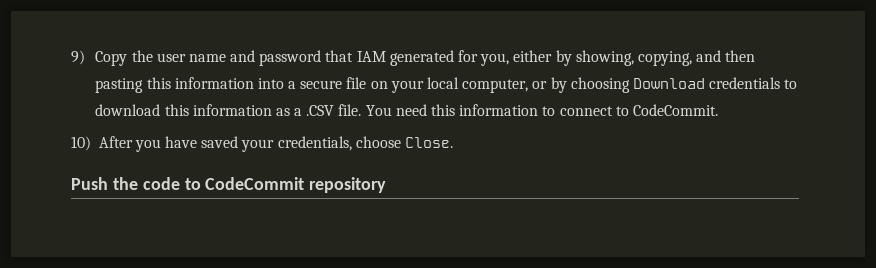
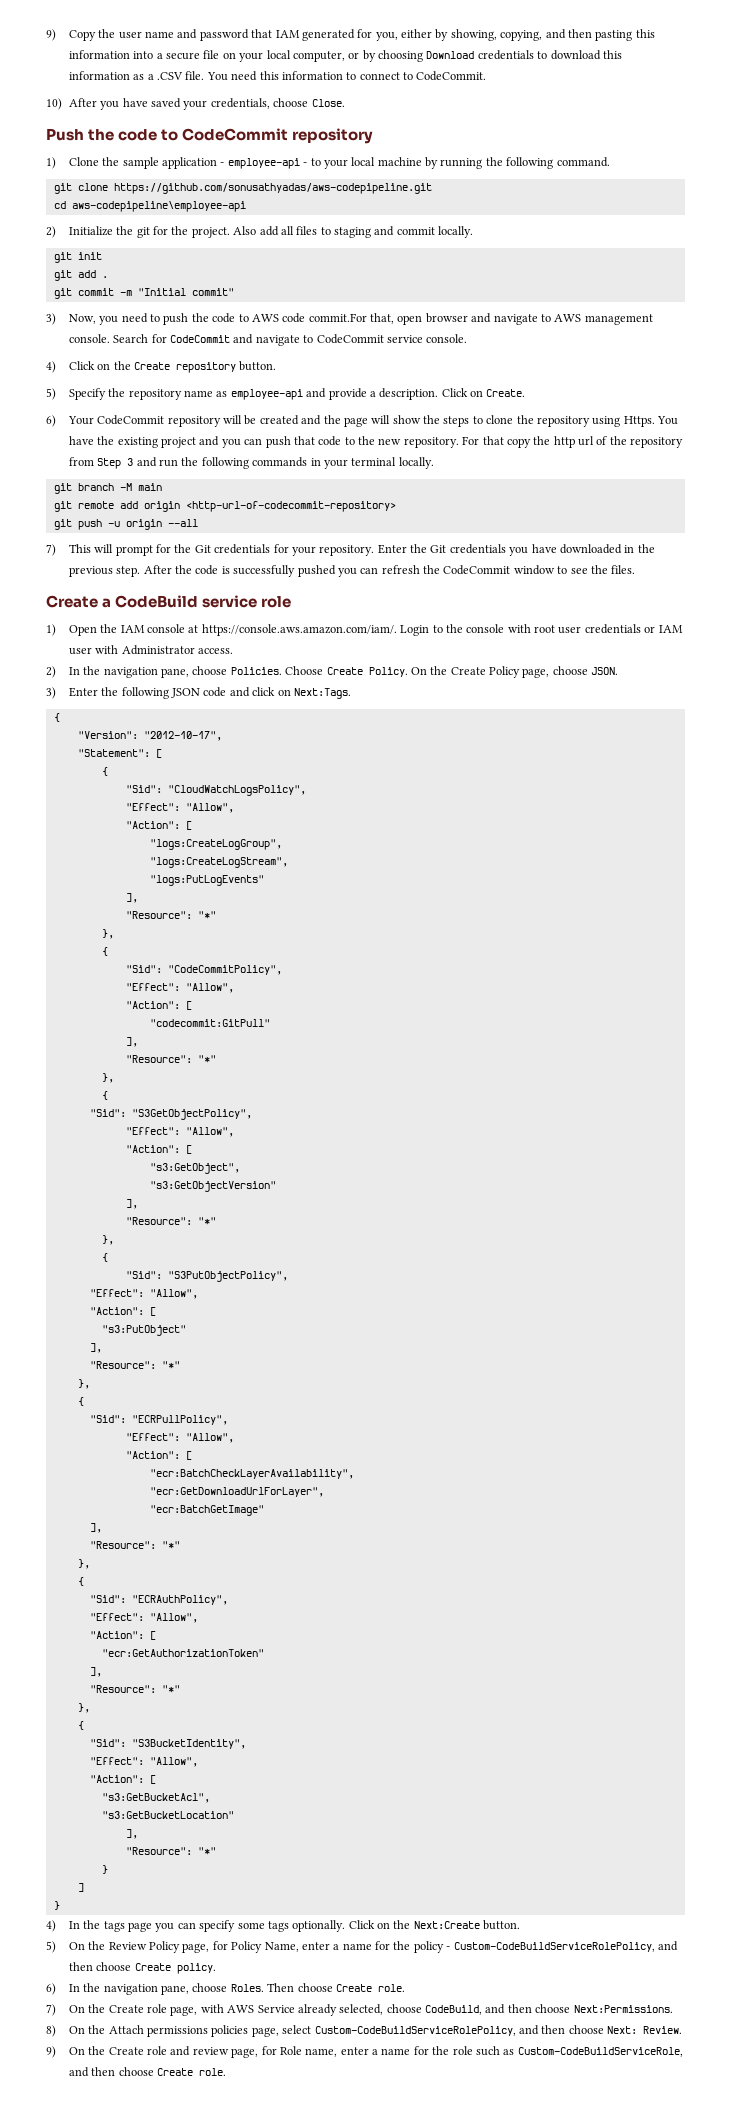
(387, 185) none -> [46,157,610,169] [53,183,432,194] [53,201,246,212] [46,226,474,238] [53,252,102,263] [53,270,108,281] [53,288,234,299] [46,313,653,325] [68,334,468,346] [46,361,277,373] [46,388,526,400] [46,415,679,427] [68,436,684,448] [68,457,434,469] [53,483,162,494] [53,501,396,512] [53,519,198,530] [46,544,655,556] [68,565,636,577] [46,595,292,608] [46,624,683,636] [68,645,234,655] [46,666,619,678] [46,687,351,699] [53,713,60,722] [77,731,222,741] [77,749,162,758] [101,767,108,776] [125,785,306,796] [125,803,234,813] [125,821,192,830] [149,839,282,850] [149,857,288,868] [149,875,264,886] [125,893,138,903] [125,911,216,919] [101,929,114,939] [101,947,108,956] [125,965,282,975] [125,983,234,993] [125,1001,192,1010] [149,1019,270,1027] [125,1037,138,1047] [125,1055,216,1063] [101,1073,114,1083] [101,1091,108,1100] [89,1109,252,1120] [125,1127,234,1137] [125,1145,192,1154] [149,1163,240,1174] [149,1181,276,1192] [125,1199,138,1209] [125,1217,216,1225] [101,1235,114,1245] [101,1253,108,1262] [125,1271,288,1282] [89,1289,198,1299] [89,1307,156,1316] [101,1325,186,1336] [89,1343,102,1353] [89,1361,180,1369] [77,1379,90,1389] [77,1397,84,1406] [89,1415,228,1425] [125,1433,234,1443] [125,1451,192,1460] [149,1469,354,1479] [149,1487,324,1497] [149,1505,264,1516] [89,1523,102,1533] [89,1541,180,1549] [77,1559,90,1569] [77,1577,84,1586] [89,1595,228,1605] [89,1613,198,1623] [89,1631,156,1640] [101,1649,264,1657] [89,1667,102,1677] [89,1685,180,1693] [77,1703,90,1713] [77,1721,84,1730] [89,1739,246,1749] [89,1757,198,1767] [89,1775,156,1784] [101,1793,210,1803] [101,1811,234,1819] [125,1829,138,1839] [125,1847,216,1855] [101,1865,108,1874] [77,1883,84,1892] [53,1901,60,1910] [46,1920,521,1932] [46,1941,678,1953] [68,1962,216,1974] [46,1983,405,1995] [46,2004,673,2016] [46,2025,683,2037] [46,2046,683,2058] [68,2067,227,2077] // 1) Clone the sample application - employee-api - to your local machine by running the following command. // git clone https://github.com/sonusathyadas/aws-codepipeline.git // cd aws-codepipeline\employee-api // 2) Initialize the git for the project. Also add all files to staging and commit locally. // git init // git add . // git commit -m "Initial commit" // 3) Now, you need to push the code to AWS code commit.For that, open browser and navigate to AWS management console. Search for CodeCommit and navigate to CodeCommit service console. // 4) Click on the Create repository button. // 5) Specify the repository name as employee-api and provide a description. Click on Create. // 6) Your CodeCommit repository will be created and the page will show the steps to clone the repository using Https. You have the existing project and you can push that code to the new repository. For that copy the http url of the repository from Step 3 and run the following commands in your terminal locally. // git branch -M main // git remote add origin <http-url-of-codecommit-repository> // git push -u origin --all // 7) This will prompt for the Git credentials for your repository. Enter the Git credentials you have downloaded in the previous step. After the code is successfully pushed you can refresh the CodeCommit window to see the files. // Create a CodeBuild service role // 1) Open the IAM console at https://console.aws.amazon.com/iam/. Login to the console with root user credentials or IAM user with Administrator access. // 2) In the navigation pane, choose Policies. Choose Create Policy. On the Create Policy page, choose JSON. // 3) Enter the following JSON code and click on Next:Tags. // { // "Version": "2012-10-17", // "Statement": [ // { // "Sid": "CloudWatchLogsPolicy", // "Effect": "Allow", // "Action": [ // "logs:CreateLogGroup", // "logs:CreateLogStream", // "logs:PutLogEvents" // ], // "Resource": "*" // }, // { // "Sid": "CodeCommitPolicy", // "Effect": "Allow", // "Action": [ // "codecommit:GitPull" // ], // "Resource": "*" // }, // { // "Sid": "S3GetObjectPolicy", // "Effect": "Allow", // "Action": [ // "s3:GetObject", // "s3:GetObjectVersion" // ], // "Resource": "*" // }, // { // "Sid": "S3PutObjectPolicy", // "Effect": "Allow", // "Action": [ // "s3:PutObject" // ], // "Resource": "*" // }, // { // "Sid": "ECRPullPolicy", // "Effect": "Allow", // "Action": [ // "ecr:BatchCheckLayerAvailability", // "ecr:GetDownloadUrlForLayer", // "ecr:BatchGetImage" // ], // "Resource": "*" // }, // { // "Sid": "ECRAuthPolicy", // "Effect": "Allow", // "Action": [ // "ecr:GetAuthorizationToken" // ], // "Resource": "*" // }, // { // "Sid": "S3BucketIdentity", // "Effect": "Allow", // "Action": [ // "s3:GetBucketAcl", // "s3:GetBucketLocation" // ], // "Resource": "*" // } // ] // } // 4) In the tags page you can specify some tags optionally. Click on the Next:Create button. // 5) On the Review Policy page, for Policy Name, enter a name for the policy - Custom-CodeBuildServiceRolePolicy, and then choose Create policy. // 6) In the navigation pane, choose Roles. Then choose Create role. // 7) On the Create role page, with AWS Service already selected, choose CodeBuild, and then choose Next:Permissions. // 8) On the Attach permissions policies page, select Custom-CodeBuildServiceRolePolicy, and then choose Next: Review. // 9) On the Create role and review page, for Role name, enter a name for the role such as Custom-CodeBuildServiceRole, and then choose Create role.

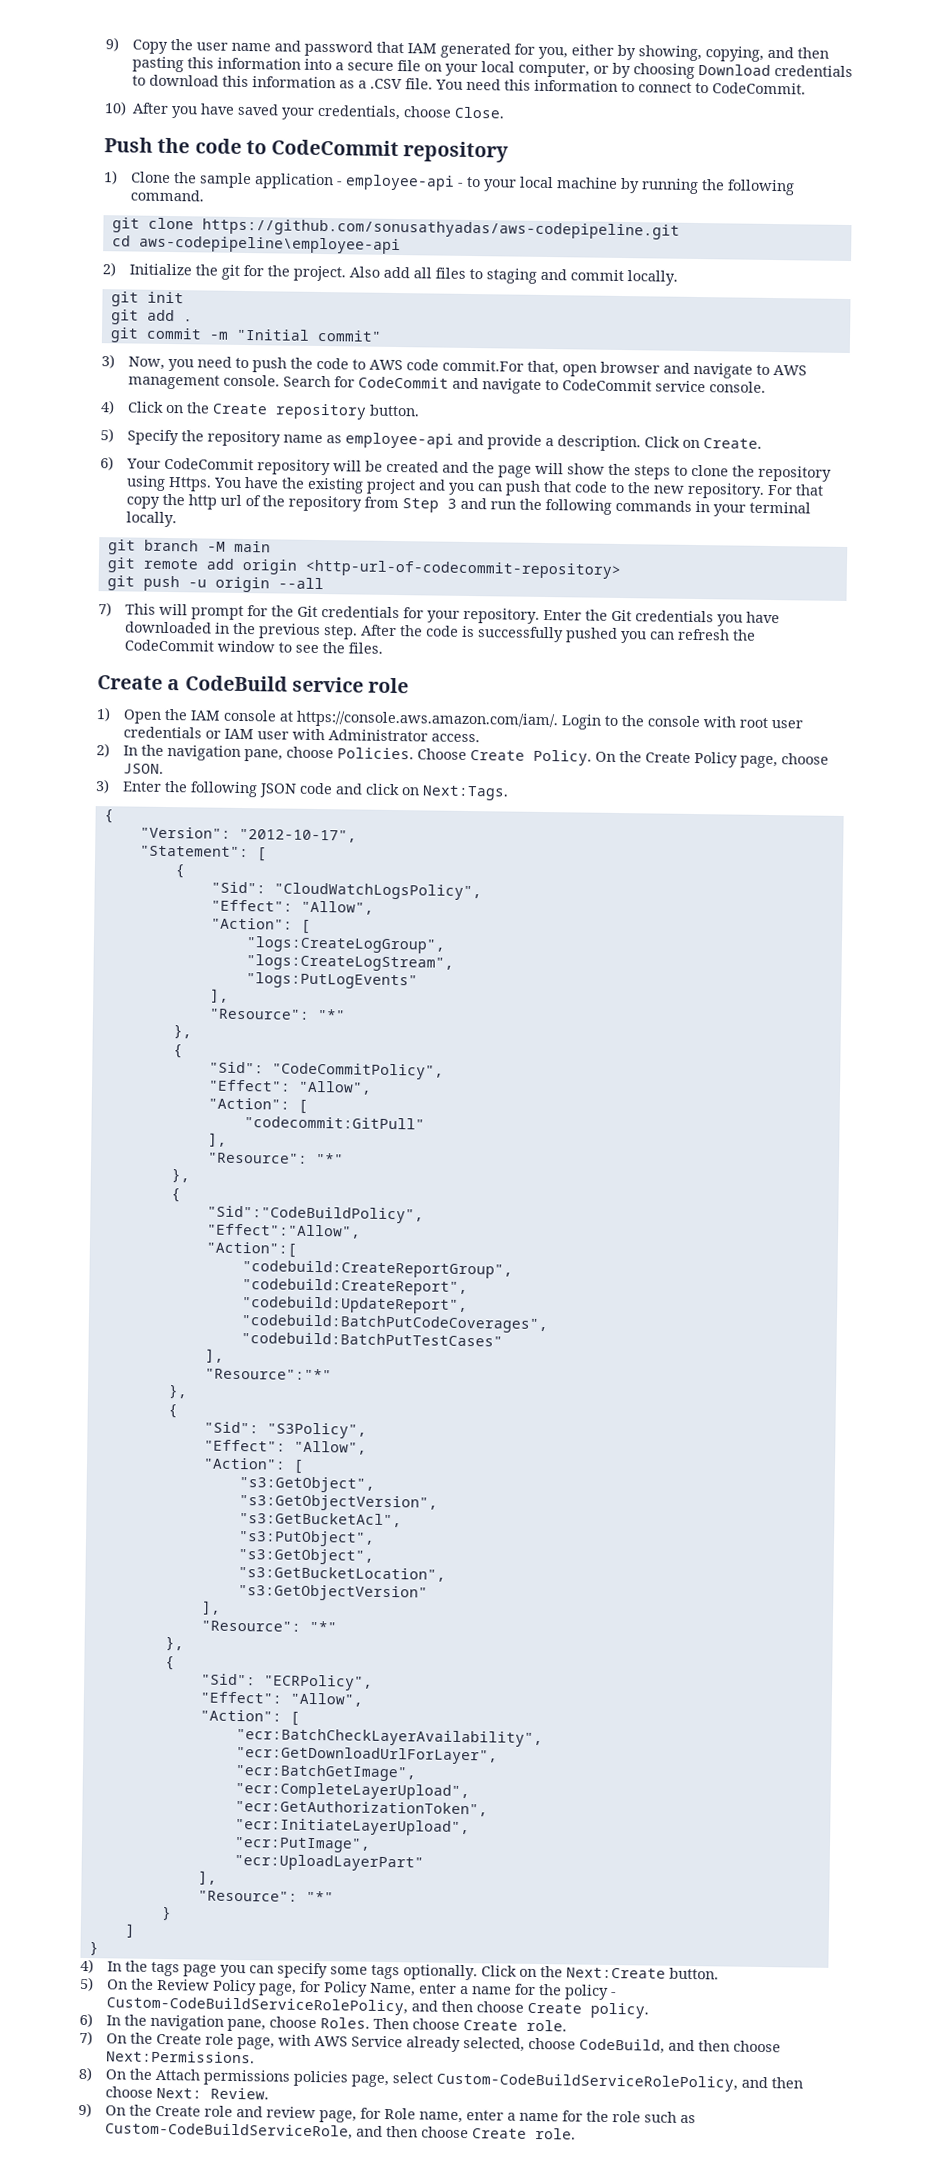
[89,1109,252,1120] // "Sid": "S3GetObjectPolicy", -> [206,1205,424,1224] [206,1223,361,1239] [205,1241,297,1258] [241,1260,513,1279] [241,1278,468,1297] [241,1296,468,1315] [240,1314,548,1334] [240,1332,503,1347] [204,1348,224,1363] [204,1367,332,1381] [167,1384,188,1399] [167,1404,178,1419] [203,1421,367,1439] // "Sid":"CodeBuildPolicy", // "Effect":"Allow", // "Action":[ // "codebuild:CreateReportGroup", // "codebuild:CreateReport", // "codebuild:UpdateReport", // "codebuild:BatchPutCodeCoverages", // "codebuild:BatchPutTestCases" // ], // "Resource":"*" // }, // { // "Sid": "S3Policy",
(240, 1168) none -> [238,1494,438,1512] [238,1512,402,1528] [237,1530,375,1547] [237,1548,374,1565] [237,1566,446,1582] // "s3:GetObjectVersion", // "s3:GetBucketAcl", // "s3:PutObject", // "s3:GetObject", // "s3:GetBucketLocation",
[167,1271,288,1282] [89,1289,198,1299] [89,1307,156,1316] [101,1325,186,1336] [89,1343,102,1353] [89,1361,180,1369] [77,1379,90,1389] [77,1397,84,1406] [89,1415,228,1425] "S3PutObjectPolicy", // "Effect": "Allow", // "Action": [ // "s3:PutObject" // ], // "Resource": "*" // }, // { // "Sid": "ECRPullPolicy", -> [263,1674,373,1691] "ECRPolicy",
[149,1505,264,1516] [89,1523,102,1533] [89,1541,180,1549] [77,1559,90,1569] [77,1577,84,1586] [89,1595,228,1605] [89,1613,198,1623] [89,1631,156,1640] [101,1649,264,1657] [89,1667,102,1677] [89,1685,180,1693] [77,1703,90,1713] [77,1721,84,1730] [89,1739,246,1749] [89,1757,198,1767] [89,1775,156,1784] [101,1793,210,1803] [101,1811,234,1819] "ecr:BatchGetImage" // ], // "Resource": "*" // }, // { // "Sid": "ECRAuthPolicy", // "Effect": "Allow", // "Action": [ // "ecr:GetAuthorizationToken" // ], // "Resource": "*" // }, // { // "Sid": "S3BucketIdentity", // "Effect": "Allow", // "Action": [ // "s3:GetBucketAcl", // "s3:GetBucketLocation" -> [234,1763,417,1782] [234,1781,470,1801] [234,1799,488,1817] [234,1817,470,1837] [233,1836,371,1853] [233,1853,424,1872] "ecr:BatchGetImage", // "ecr:CompleteLayerUpload", // "ecr:GetAuthorizationToken", // "ecr:InitiateLayerUpload", // "ecr:PutImage", // "ecr:UploadLayerPart"

